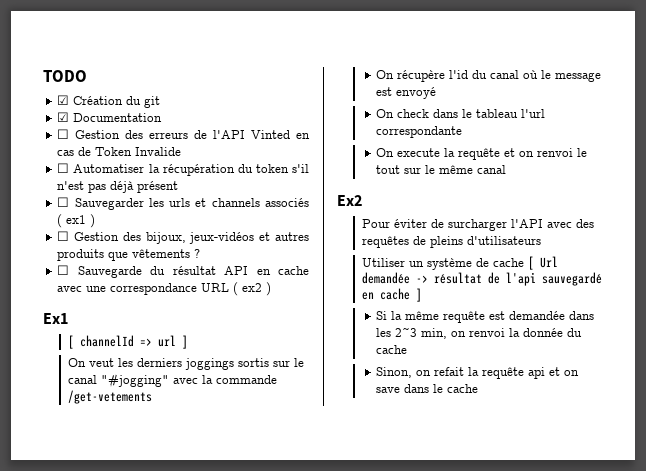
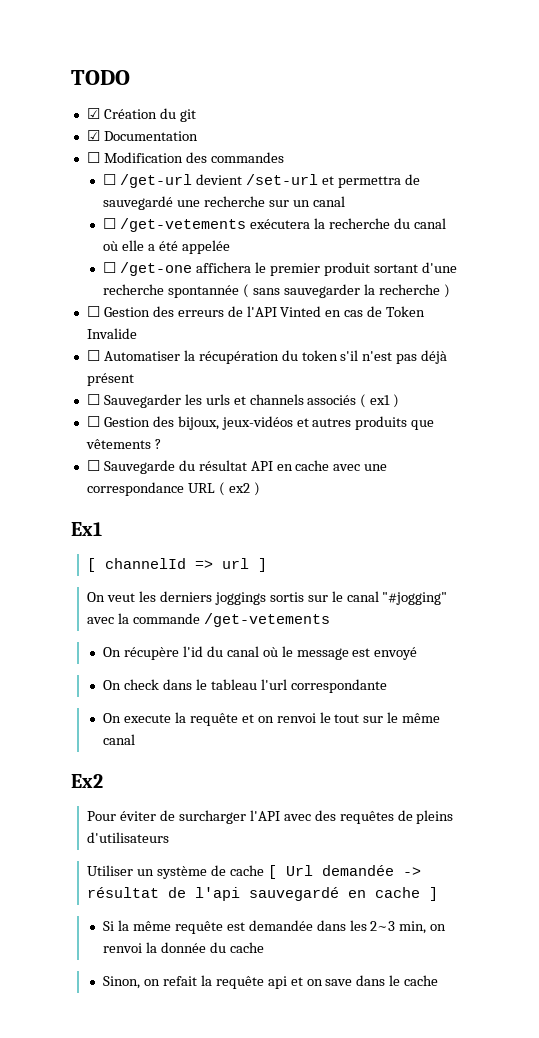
(163, 117) none -> [86,152,284,163] [103,174,420,188] [103,196,345,210] [103,218,446,232] [103,240,230,254] [103,262,457,276] [103,284,450,298] // ☐ Modification des commandes // ☐ /get-url devient /set-url et permettra de sauvegardé une recherche sur un canal // ☐ /get-vetements exécutera la recherche du canal où elle a été appelée // ☐ /get-one affichera le premier produit sortant d'une recherche spontannée ( sans sauvegarder la recherche )

